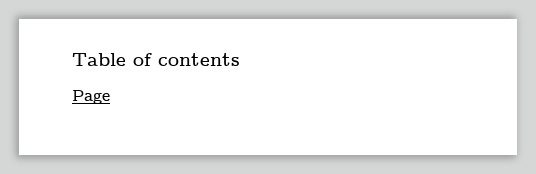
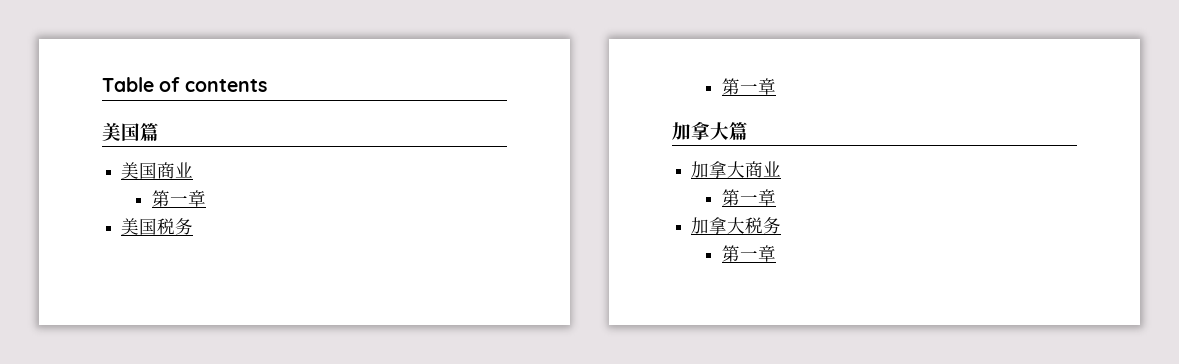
[72,90,110,104] Page -> [102,122,159,141] [121,162,194,179] [152,190,207,207] [121,218,194,235] [722,78,777,95] [672,121,748,140] [691,161,782,178] [722,189,777,206] [691,217,782,234] [722,245,777,262] 美国篇 // 美国商业 // 第一章 // 美国税务 // 第一章 // 加拿大篇 // 加拿大商业 // 第一章 // 加拿大税务 // 第一章

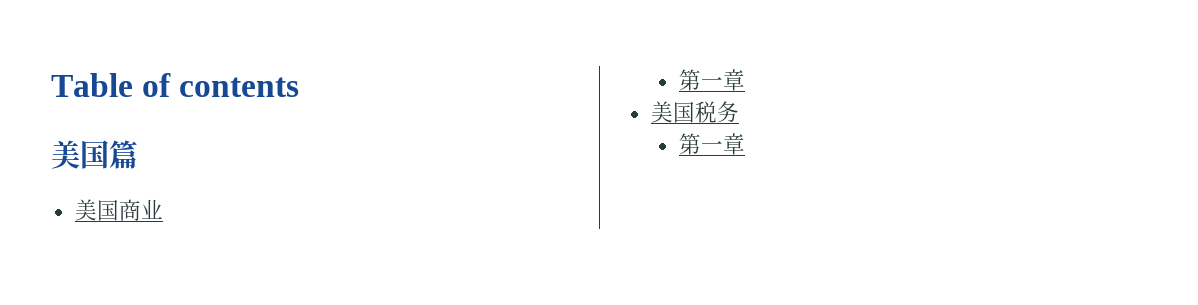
[672,121,748,140] [691,161,782,178] [722,189,777,206] [691,217,782,234] [722,245,777,262] // 加拿大篇 // 加拿大商业 // 第一章 // 加拿大税务 // 第一章 -> (745, 144) none

